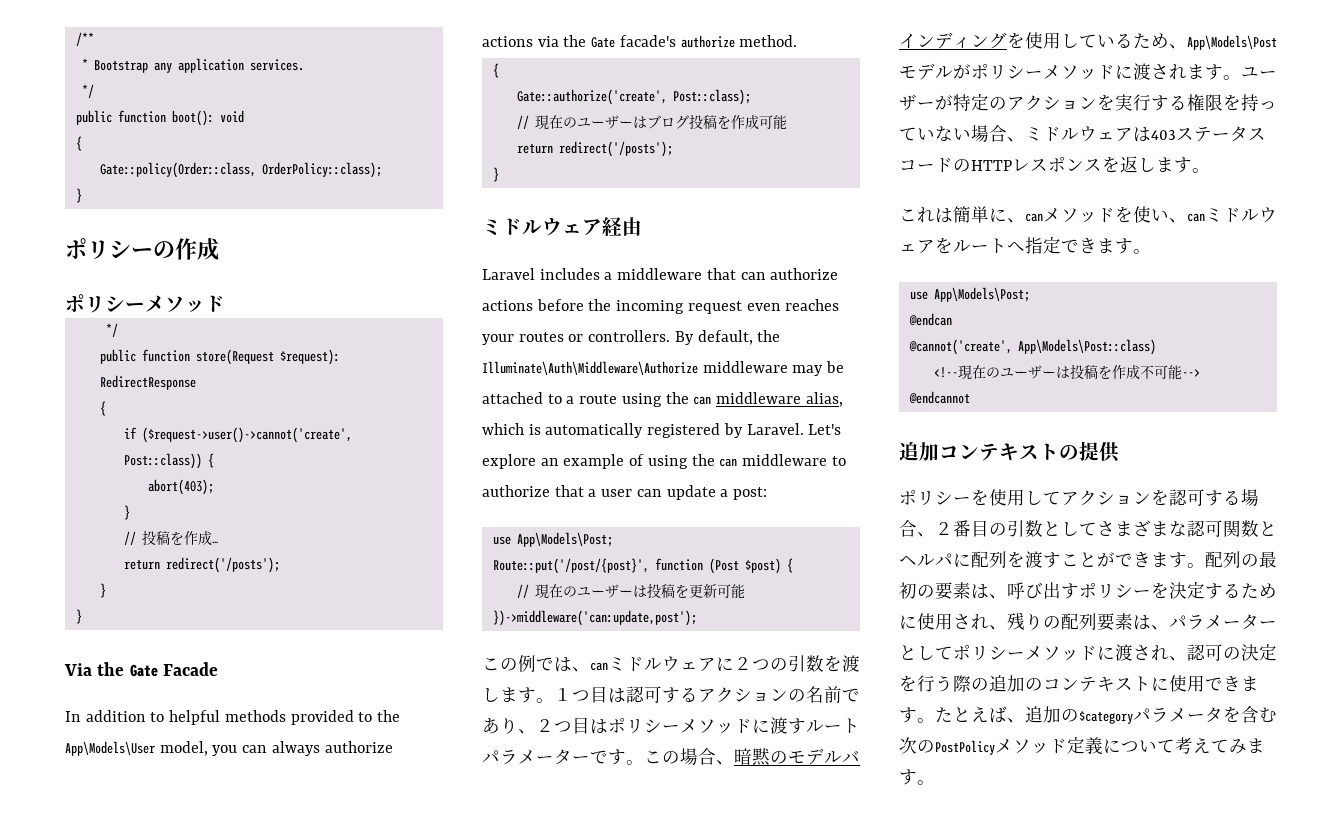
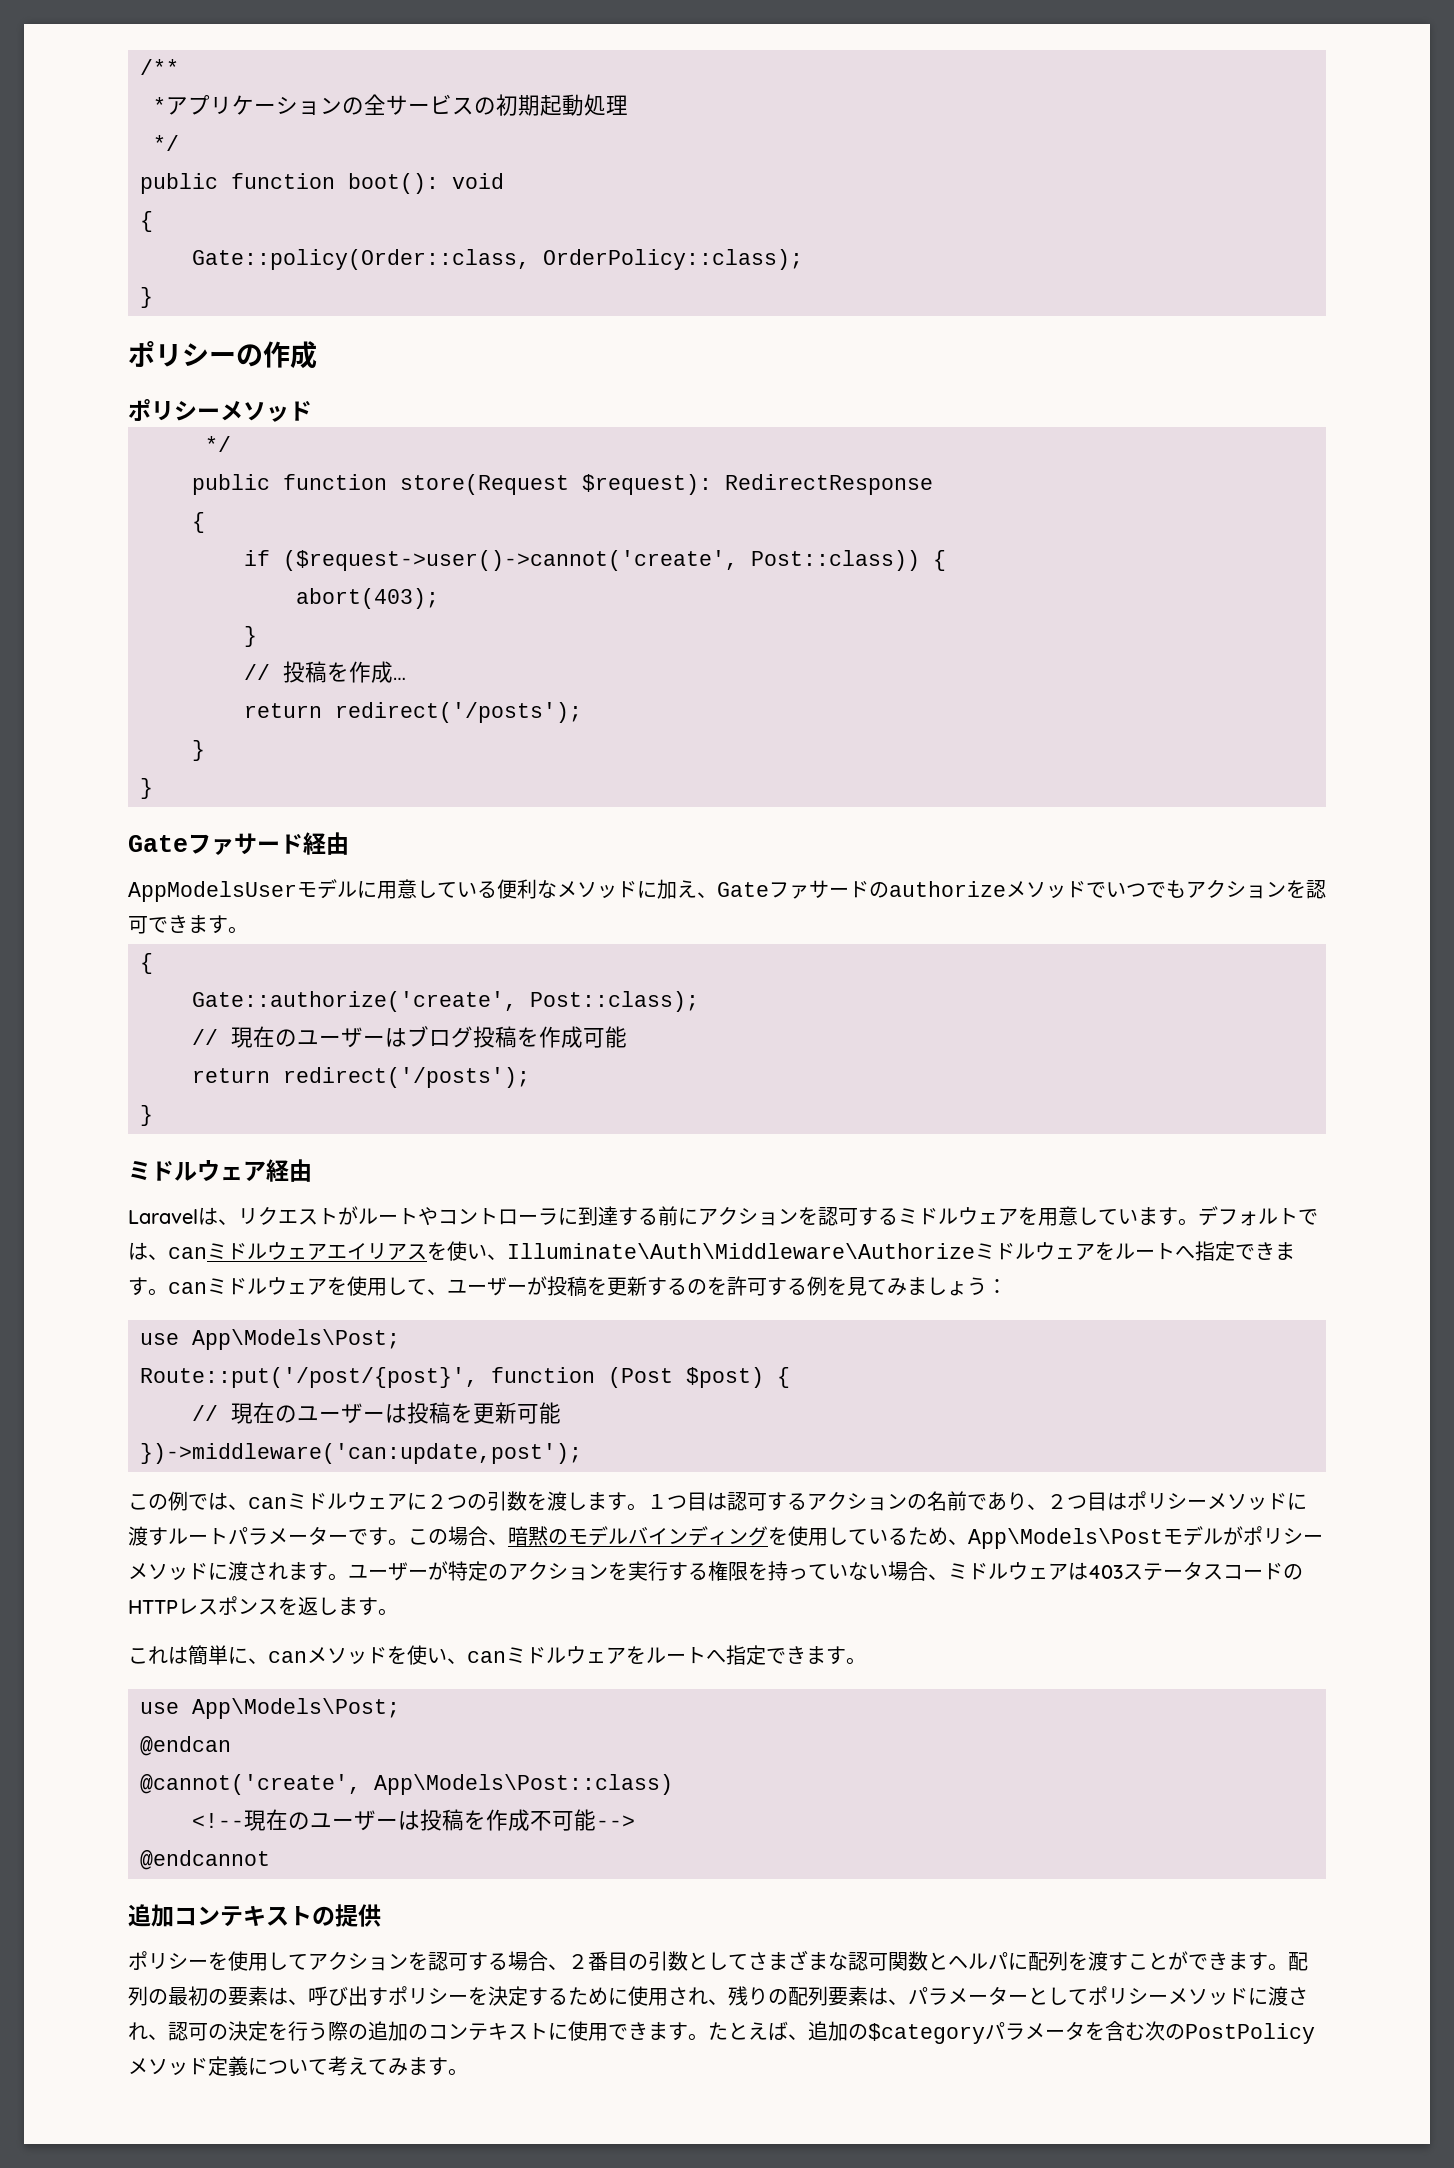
[93,58,304,73] Bootstrap any application services. -> [166,94,628,116] アプリケーションの全サービスの初期起動処理
[64,662,218,677] [65,710,401,725] [65,741,393,756] [482,35,798,48] Via the Gate Facade // In addition to helpful methods provided to the App\Models\User model, you can always authorize actions via the Gate facade's authorize method. -> [128,832,349,855] [128,879,1326,902] [128,915,248,934] Gateファサード経由 // AppModelsUserモデルに用意している便利なメソッドに加え、Gateファサードのauthorizeメソッドでいつでもアクションを認可できます。
[539,268,839,280] [482,299,840,314] [482,330,781,345] [482,361,845,376] [482,392,843,407] [482,423,842,438] [482,454,846,469] [482,485,768,500] includes a middleware that can authorize actions before the incoming request even reaches your routes or controllers. By default, the Illuminate\Auth\Middleware\Authorize middleware may be attached to a route using the can middleware alias, which is automatically registered by Laravel. Let's explore an example of using the can middleware to authorize that a user can update a post: -> [198,1206,1318,1226] [128,1241,1295,1261] [128,1276,1007,1297] は、リクエストがルートやコントローラに到達する前にアクションを認可するミドルウェアを用意しています。デフォルトでは、canミドルウェアエイリアスを使い、Illuminate\Auth\Middleware\Authorizeミドルウェアをルートへ指定できます。canミドルウェアを使用して、ユーザーが投稿を更新するのを許可する例を見てみましょう：

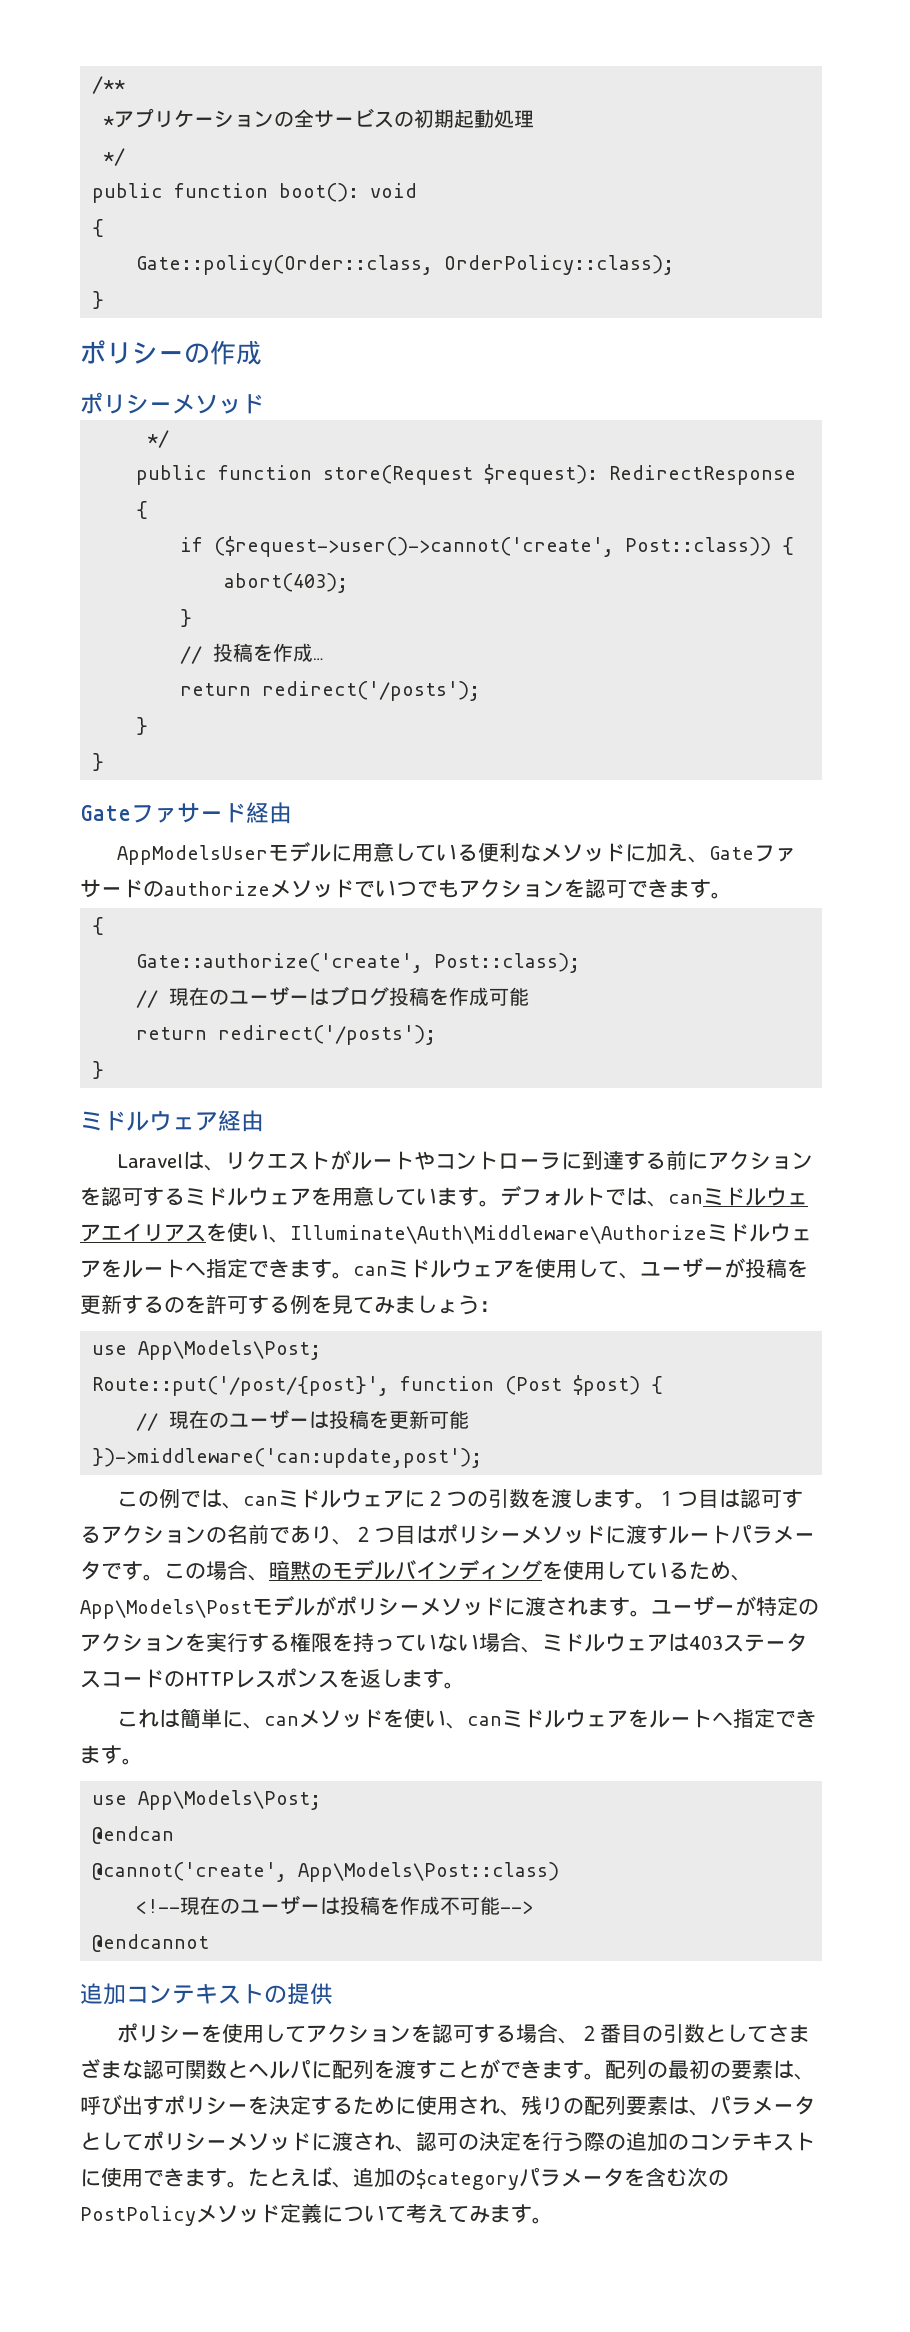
[328,1534,348,1544] ー -> (101, 1570) none
[1008,1994,1028,2004] ー -> (815, 2105) none

